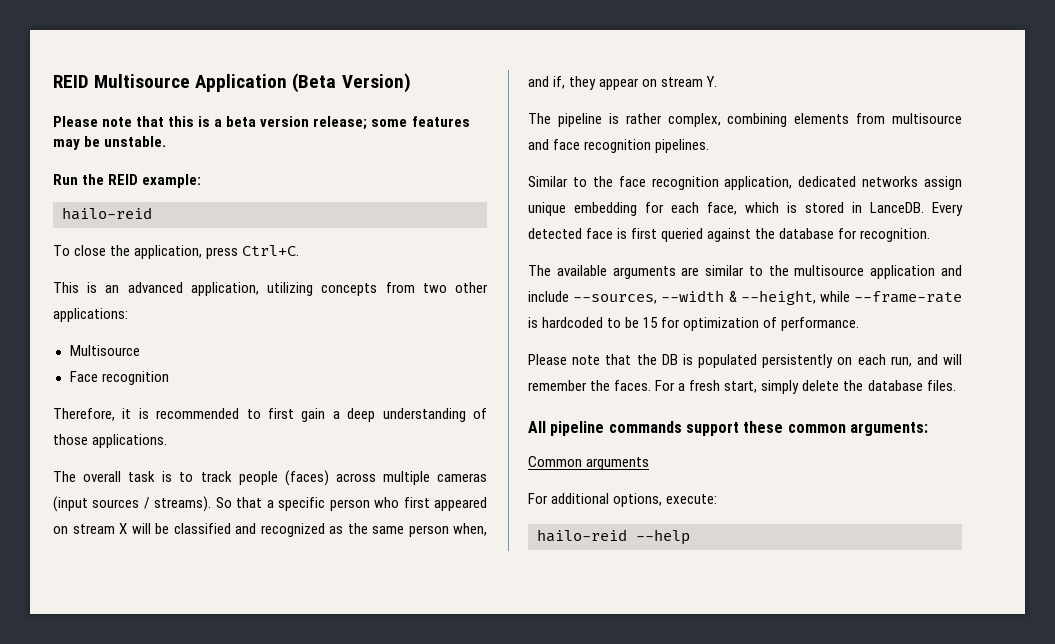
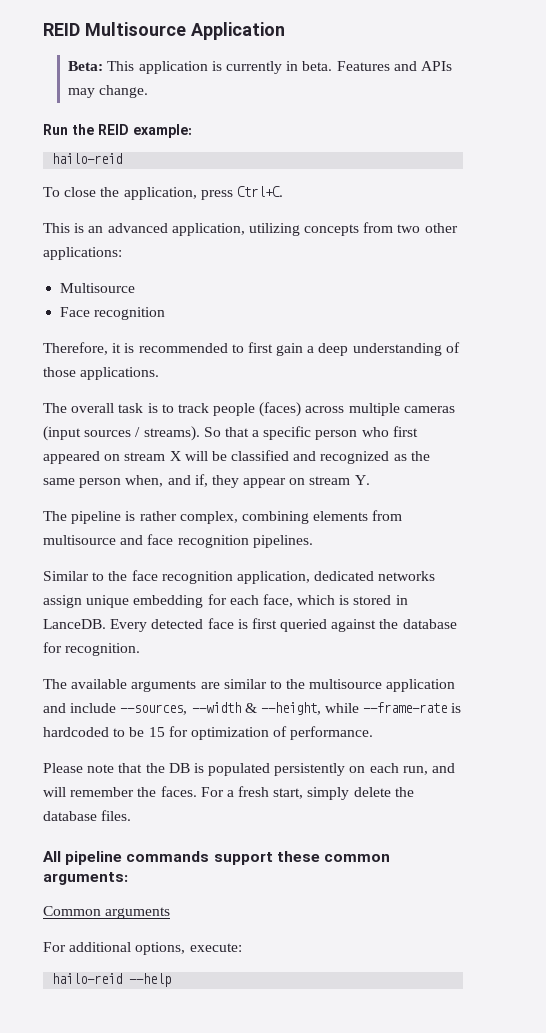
[292,73,411,93] [53,116,470,130] [53,136,167,150] (Beta Version) // Please note that this is a beta version release; some features may be unstable. -> [68,61,452,74] [68,85,149,98] // Beta: This application is currently in beta. Features and APIs may change.

